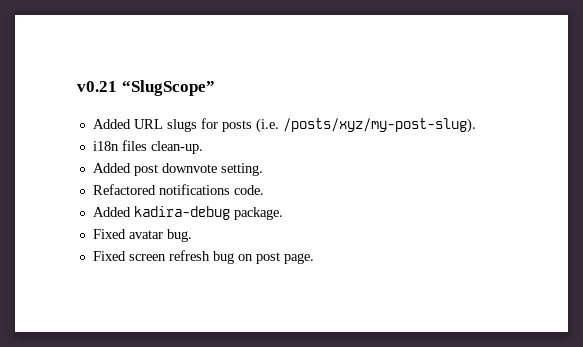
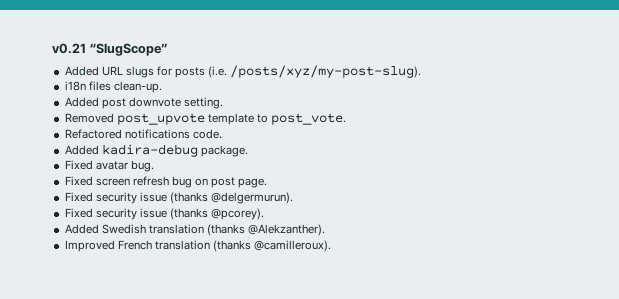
(263, 169) none -> [64,113,347,125] // Removed post_upvote template to post_vote.
(314, 258) none -> [64,192,294,204] [64,208,265,220] [64,224,326,236] [64,240,332,252] // Fixed security issue (thanks @delgermurun). // Fixed security issue (thanks @pcorey). // Added Swedish translation (thanks @Alekzanther). // Improved French translation (thanks @camilleroux).

